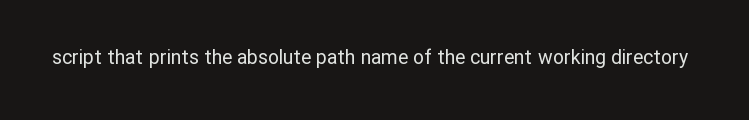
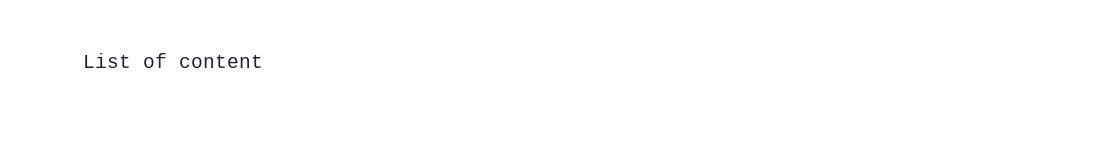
[52,48,688,68] script that prints the absolute path name of the current working directory -> [83,53,263,68] List of content

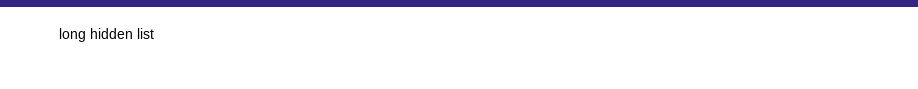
[83,53,263,68] List of content -> [59,28,154,42] long hidden list

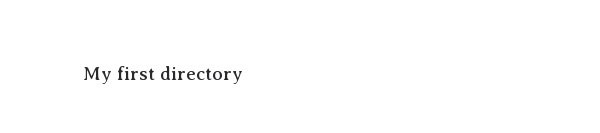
[59,28,154,42] long hidden list -> [83,66,244,84] My first directory

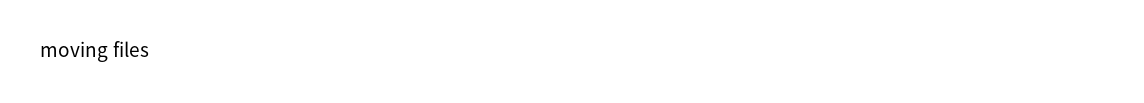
[83,66,244,84] My first directory -> [40,41,150,62] moving files

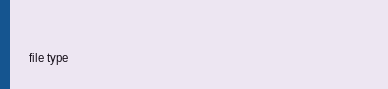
[40,41,150,62] moving files -> [29,53,69,65] file type

